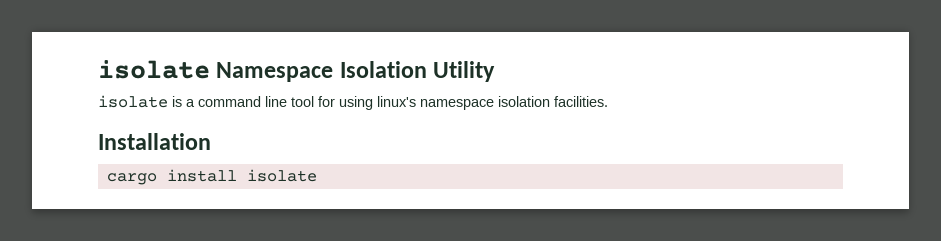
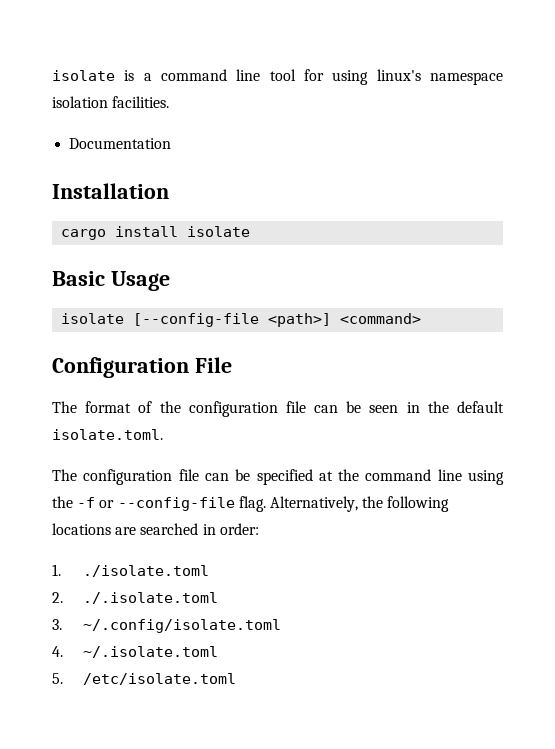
[98,60,496,82] [98,95,168,108] isolate Namespace Isolation Utility // isolate -> [52,70,115,81] isolate
(608, 101) none -> [69,138,172,149] // Documentation
(317, 175) none -> [52,271,170,291] [61,313,422,327] [52,357,232,378] [52,401,505,417] [52,429,163,440] [52,469,505,485] [52,496,450,512] [52,523,259,535] [52,564,209,577] [52,592,218,604] [52,619,281,633] [52,646,218,658] [52,673,236,685] // Basic Usage // isolate [--config-file <path>] <command> // Configuration File // The format of the configuration file can be seen in the default isolate.toml. // The configuration file can be specified at the command line using the -f or --config-file flag. Alternatively, the following locations are searched in order: // 1. ./isolate.toml // 2. ./.isolate.toml // 3. ~/.config/isolate.toml // 4. ~/.isolate.toml // 5. /etc/isolate.toml

